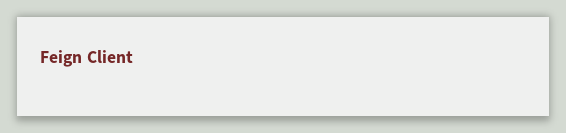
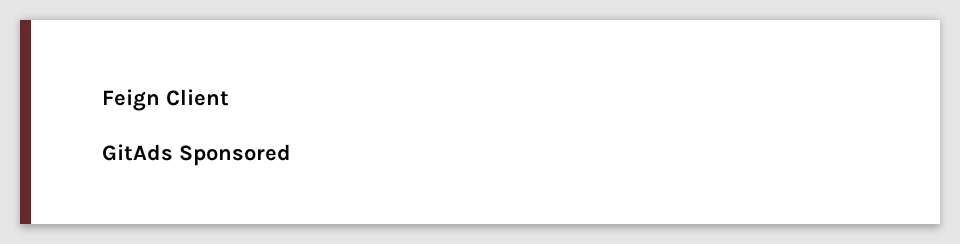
(133, 56) none -> [102,144,291,166] // GitAds Sponsored

